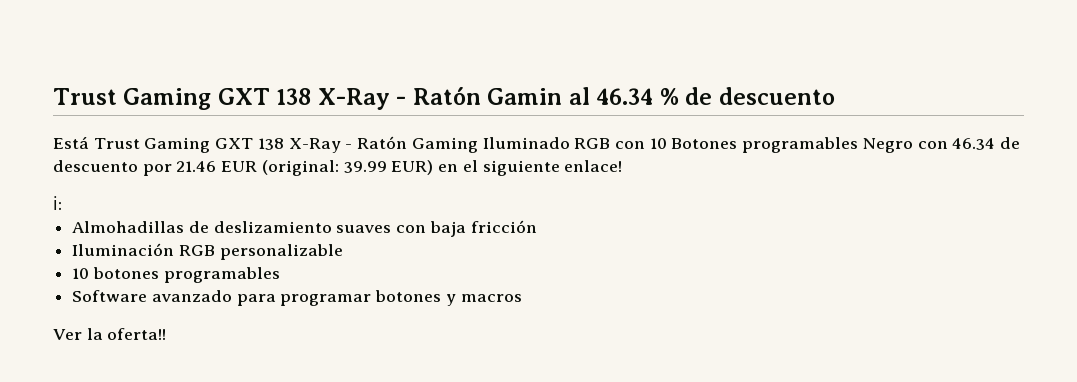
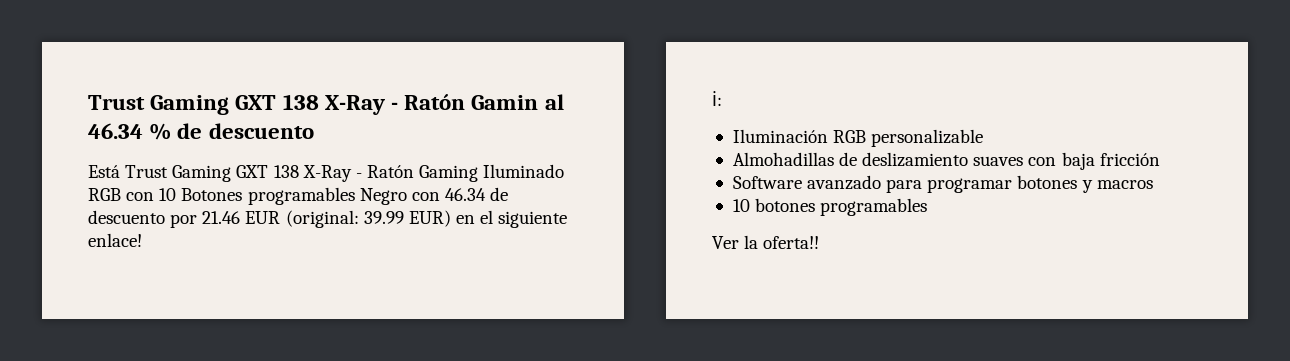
(62, 203) none -> [732,129,984,147] // Iluminación RGB personalizable
[72,243,343,260] [72,267,280,283] // Iluminación RGB personalizable // 10 botones programables -> (1160, 159) none
(522, 298) none -> [732,198,928,216] // 10 botones programables

